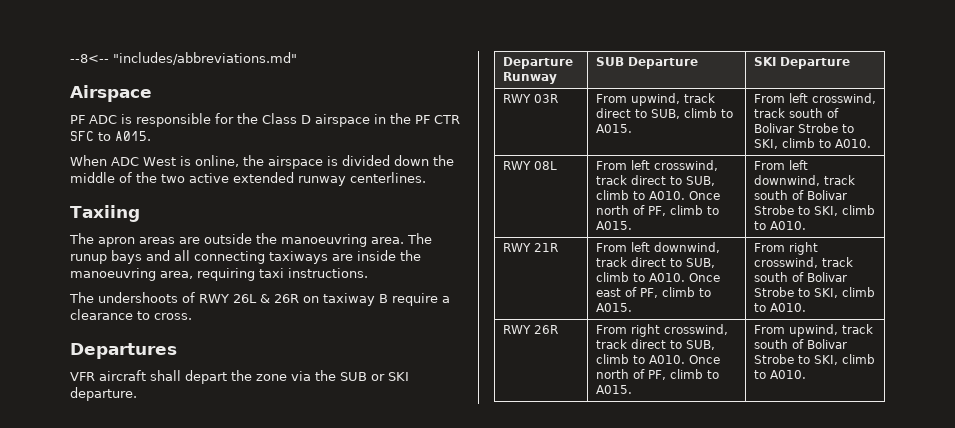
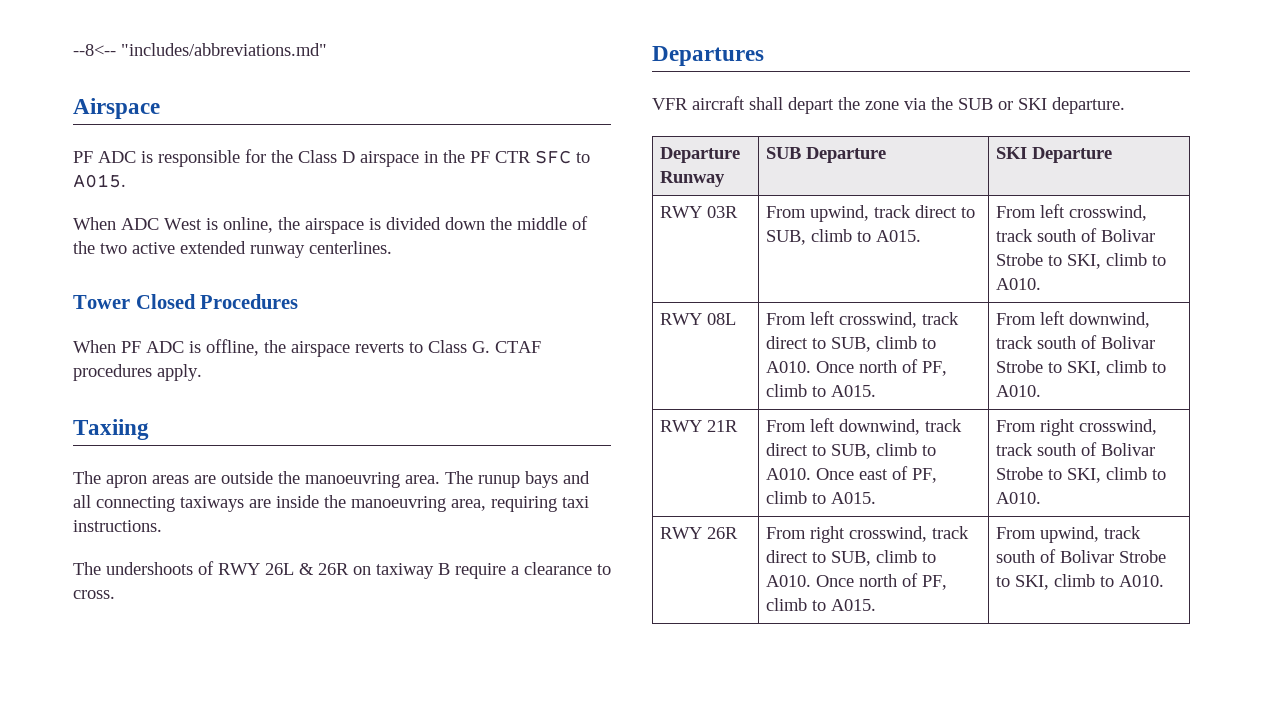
(426, 177) none -> [73,294,299,309] [73,339,541,357] [73,364,202,381] // Tower Closed Procedures // When PF ADC is offline, the airspace reverts to Class G. CTAF procedures apply.

